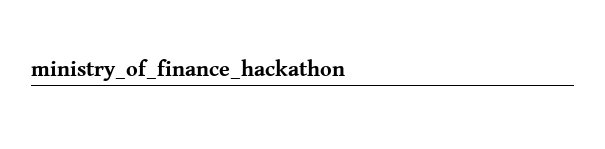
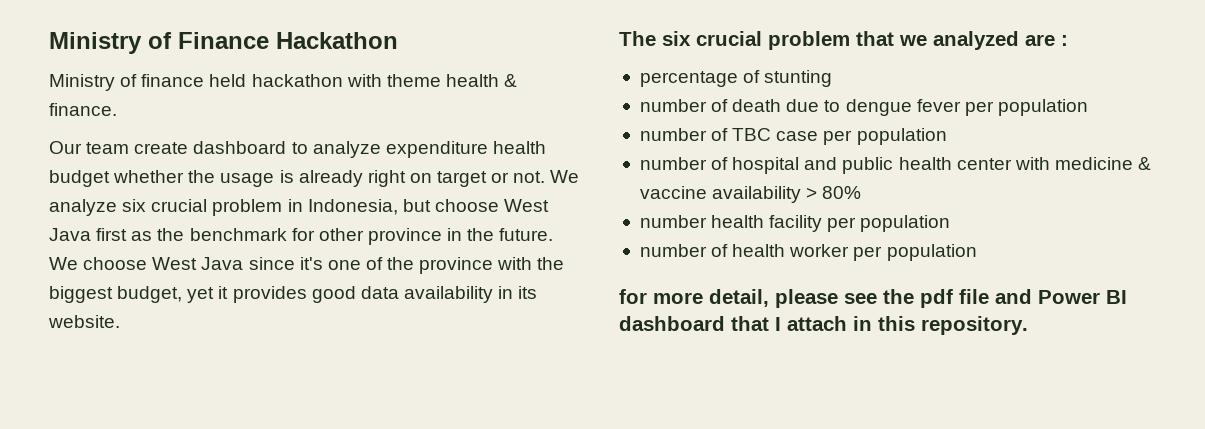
[31,59,345,81] ministry_of_finance_hackathon -> [49,32,398,54] [49,74,518,91] [49,103,117,116] [49,141,546,158] [49,170,580,187] [49,199,550,216] [49,228,554,245] [49,257,565,274] [49,286,538,303] [48,315,120,328] [619,31,1068,50] [639,70,833,87] [639,99,1088,116] [639,128,947,145] [639,157,1152,174] [639,186,862,203] [639,215,951,232] [639,244,977,261] [619,289,1127,308] [619,316,1028,335] Ministry of Finance Hackathon // Ministry of finance held hackathon with theme health & finance. // Our team create dashboard to analyze expenditure health budget whether the usage is already right on target or not. We analyze six crucial problem in Indonesia, but choose West Java first as the benchmark for other province in the future. We choose West Java since it's one of the province with the biggest budget, yet it provides good data availability in its website. // The six crucial problem that we analyzed are : // percentage of stunting // number of death due to dengue fever per population // number of TBC case per population // number of hospital and public health center with medicine & vaccine availability > 80% // number health facility per population // number of health worker per population // for more detail, please see the pdf file and Power BI dashboard that I attach in this repository.

